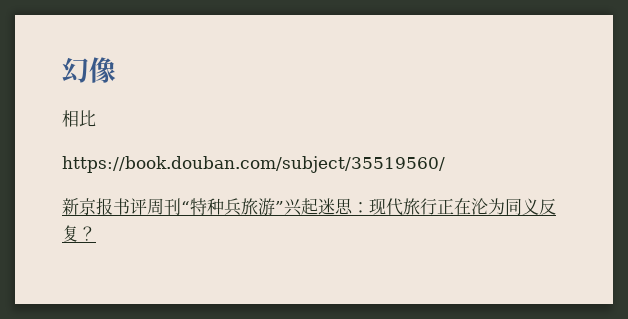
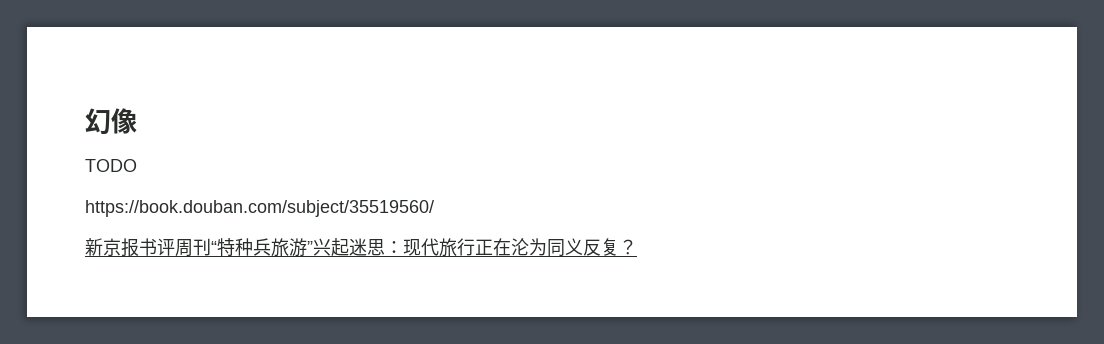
[62,110,96,127] 相比 -> [85,159,137,172] TODO

